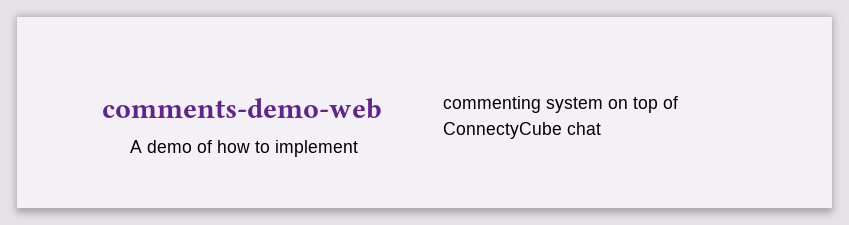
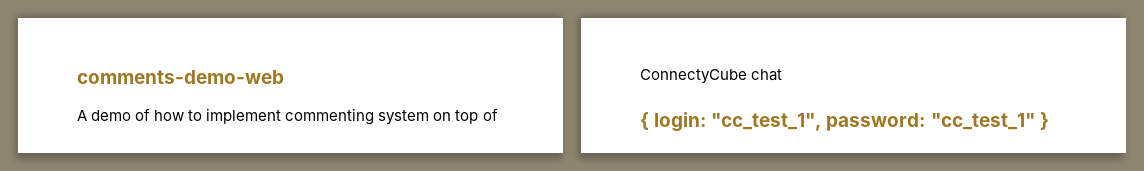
(601, 128) none -> [640,112,1049,132] // { login: "cc_test_1", password: "cc_test_1" }

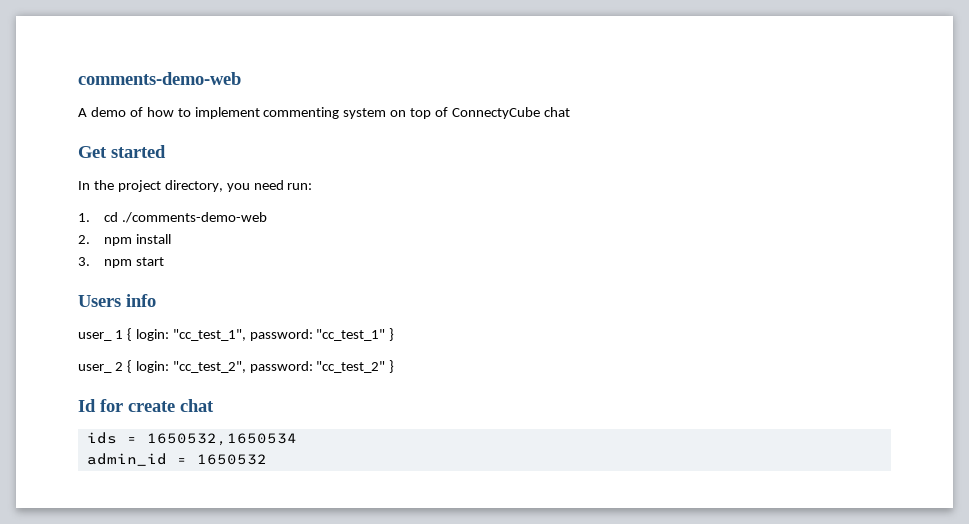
(783, 75) none -> [78,145,166,158] [78,180,313,192] [78,212,267,223] [78,234,171,246] [78,257,164,268] [78,294,156,307] [78,330,123,341] Get started // In the project directory, you need run: // 1. cd ./comments-demo-web // 2. npm install // 3. npm start // Users info // user_ 1
(1049, 121) none -> [78,360,395,373] [78,399,214,412] [86,432,297,446] [86,453,267,466] // user_ 2 { login: "cc_test_2", password: "cc_test_2" } // Id for create chat // ids = 1650532,1650534 // admin_id = 1650532

